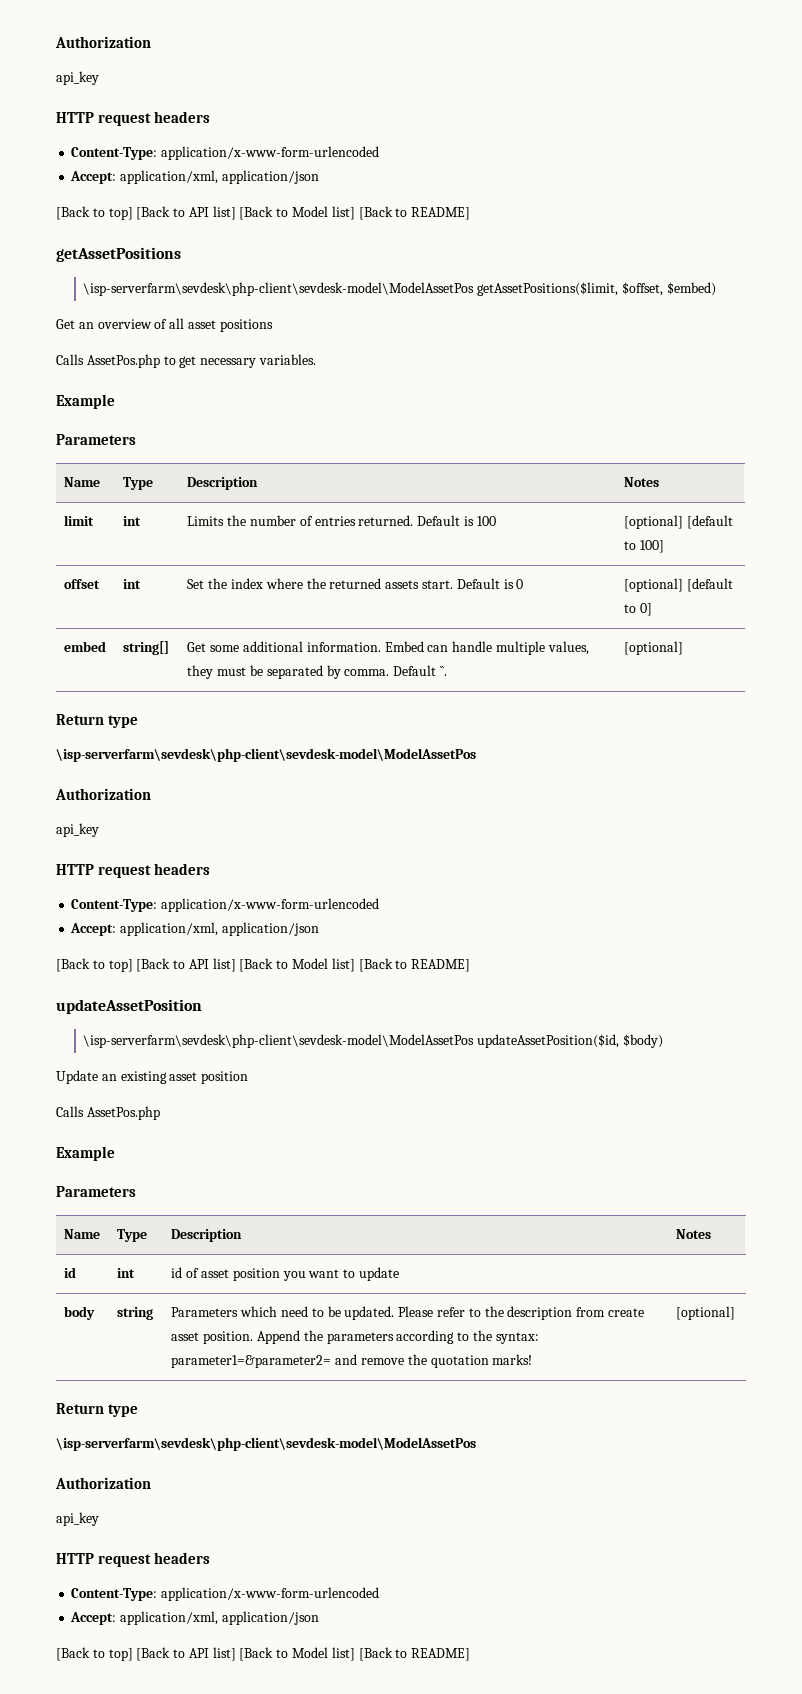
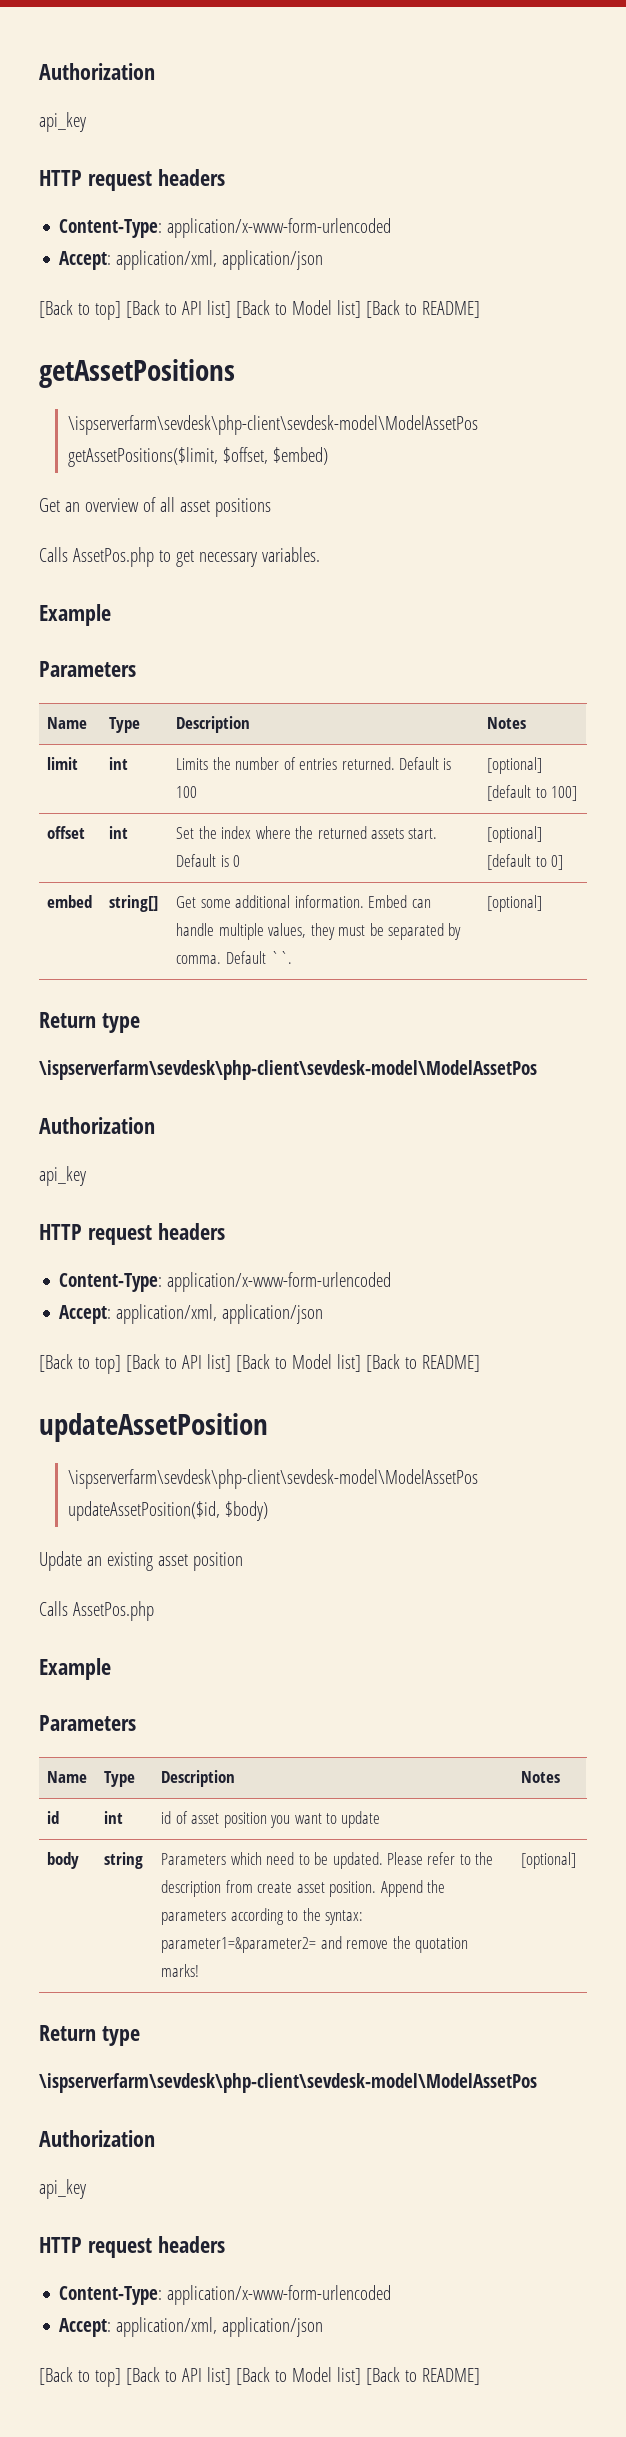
[83,282,475,296] \isp-serverfarm\sevdesk\php-client\sevdesk-model\ModelAssetPos -> [67,415,478,435] \ispserverfarm\sevdesk\php-client\sevdesk-model\ModelAssetPos
[56,748,476,762] \isp-serverfarm\sevdesk\php-client\sevdesk-model\ModelAssetPos -> [39,1060,537,1080] \ispserverfarm\sevdesk\php-client\sevdesk-model\ModelAssetPos
[83,1034,475,1048] \isp-serverfarm\sevdesk\php-client\sevdesk-model\ModelAssetPos -> [67,1469,478,1489] \ispserverfarm\sevdesk\php-client\sevdesk-model\ModelAssetPos
[56,1437,476,1451] \isp-serverfarm\sevdesk\php-client\sevdesk-model\ModelAssetPos -> [39,2073,537,2093] \ispserverfarm\sevdesk\php-client\sevdesk-model\ModelAssetPos

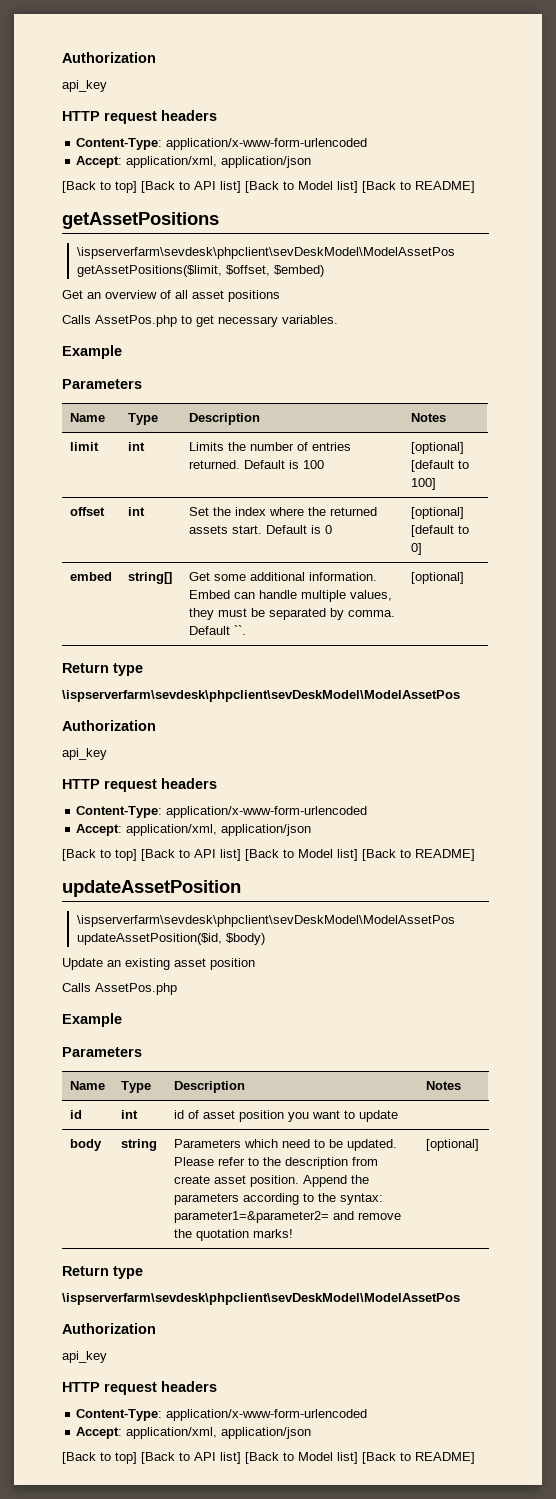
[67,415,478,435] \ispserverfarm\sevdesk\php-client\sevdesk-model\ModelAssetPos -> [76,247,455,259] \ispserverfarm\sevdesk\phpclient\sevDeskModel\ModelAssetPos
[39,1060,537,1080] \ispserverfarm\sevdesk\php-client\sevdesk-model\ModelAssetPos -> [62,690,460,702] \ispserverfarm\sevdesk\phpclient\sevDeskModel\ModelAssetPos
[67,1469,478,1489] \ispserverfarm\sevdesk\php-client\sevdesk-model\ModelAssetPos -> [76,915,455,927] \ispserverfarm\sevdesk\phpclient\sevDeskModel\ModelAssetPos
[39,2073,537,2093] \ispserverfarm\sevdesk\php-client\sevdesk-model\ModelAssetPos -> [62,1293,460,1305] \ispserverfarm\sevdesk\phpclient\sevDeskModel\ModelAssetPos

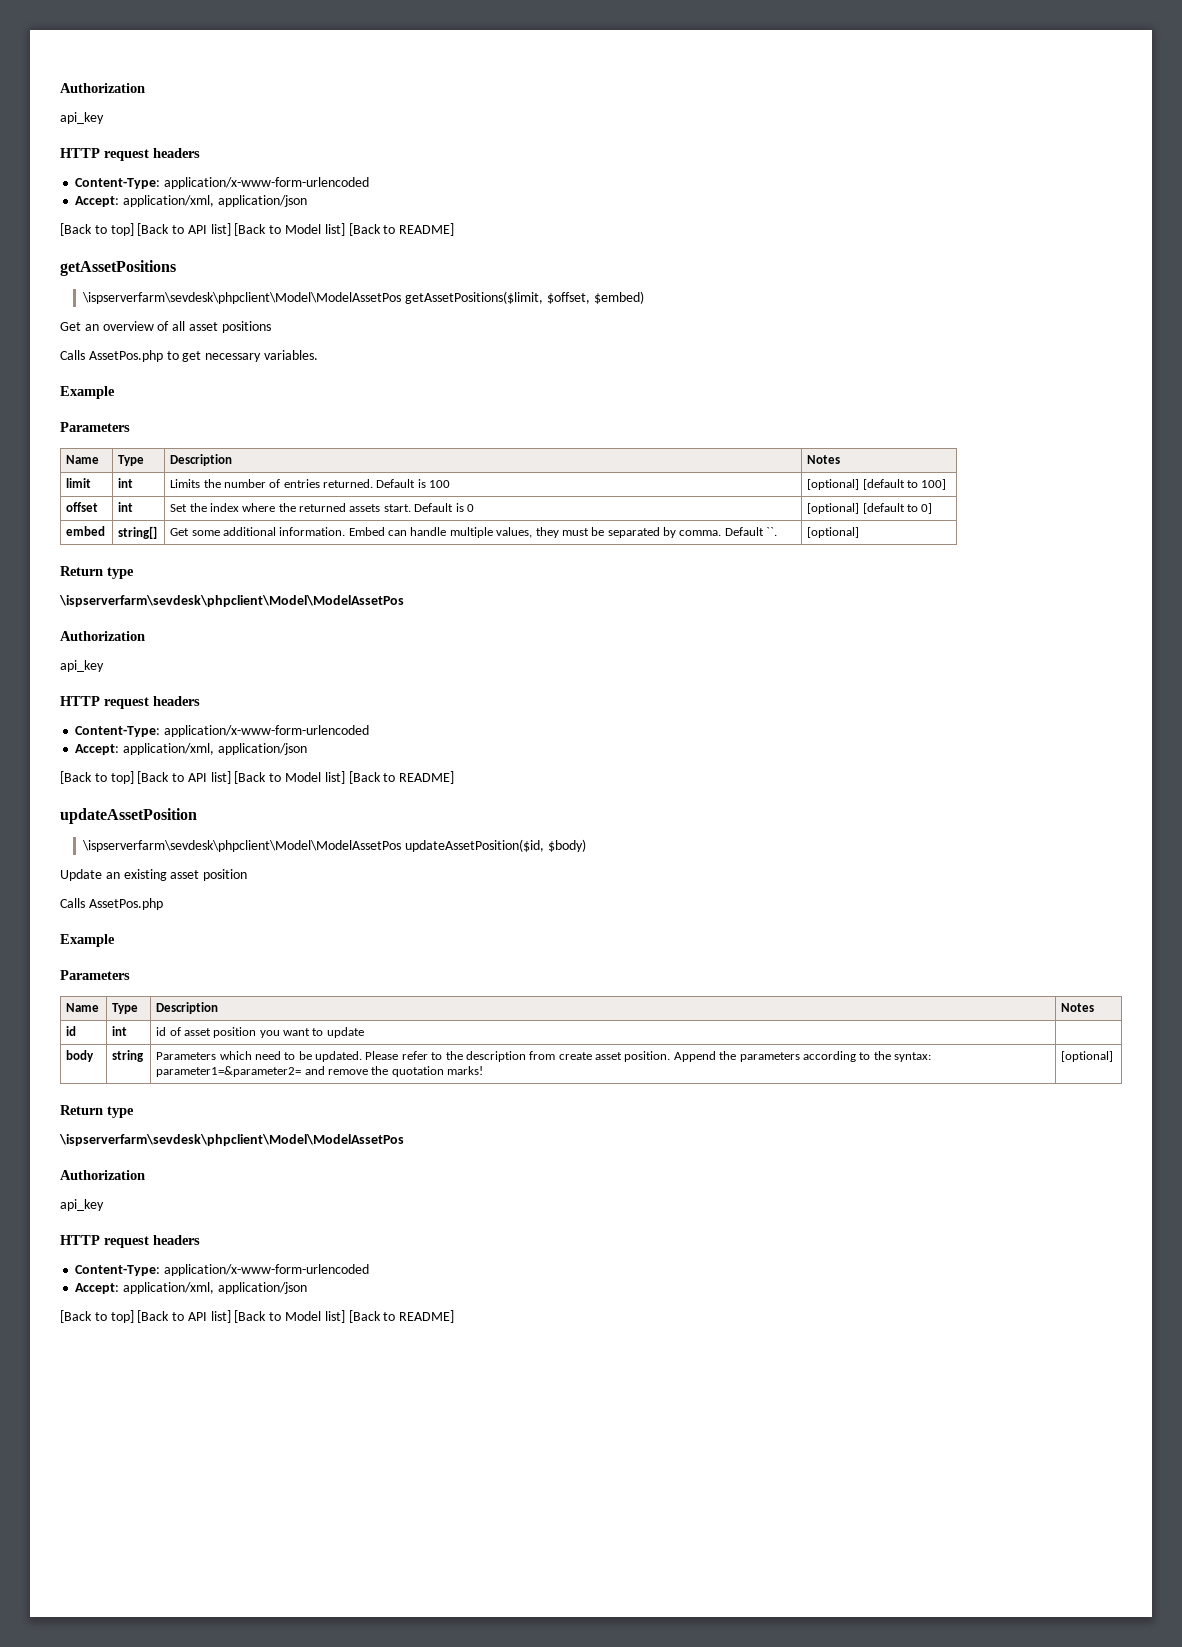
[76,247,455,259] \ispserverfarm\sevdesk\phpclient\sevDeskModel\ModelAssetPos -> [82,292,402,304] \ispserverfarm\sevdesk\phpclient\Model\ModelAssetPos
[62,690,460,702] \ispserverfarm\sevdesk\phpclient\sevDeskModel\ModelAssetPos -> [59,595,404,607] \ispserverfarm\sevdesk\phpclient\Model\ModelAssetPos
[76,915,455,927] \ispserverfarm\sevdesk\phpclient\sevDeskModel\ModelAssetPos -> [82,840,402,852] \ispserverfarm\sevdesk\phpclient\Model\ModelAssetPos
[62,1293,460,1305] \ispserverfarm\sevdesk\phpclient\sevDeskModel\ModelAssetPos -> [59,1134,404,1146] \ispserverfarm\sevdesk\phpclient\Model\ModelAssetPos

